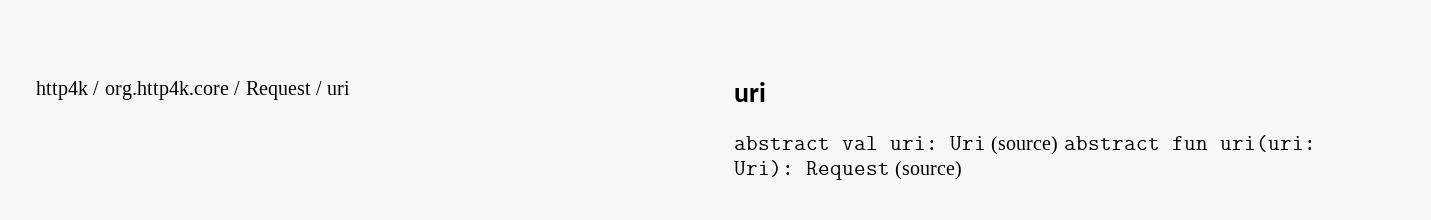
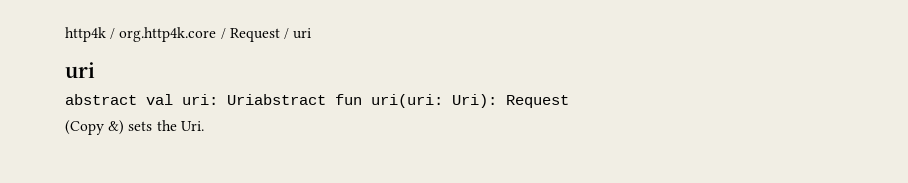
[950,136,1160,155] Uri (source) abstract -> [227,94,326,105] Uriabstract
[895,161,963,180] (source) -> [65,120,204,135] // (Copy &) sets the Uri.

